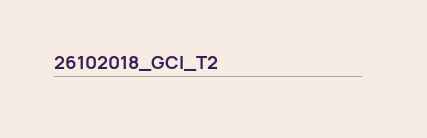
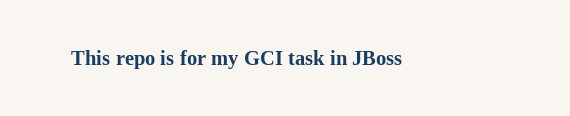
[54,56,218,71] 26102018_GCI_T2 -> [71,50,403,69] This repo is for my GCI task in JBoss

